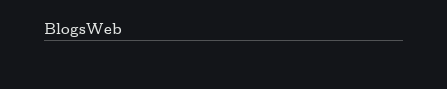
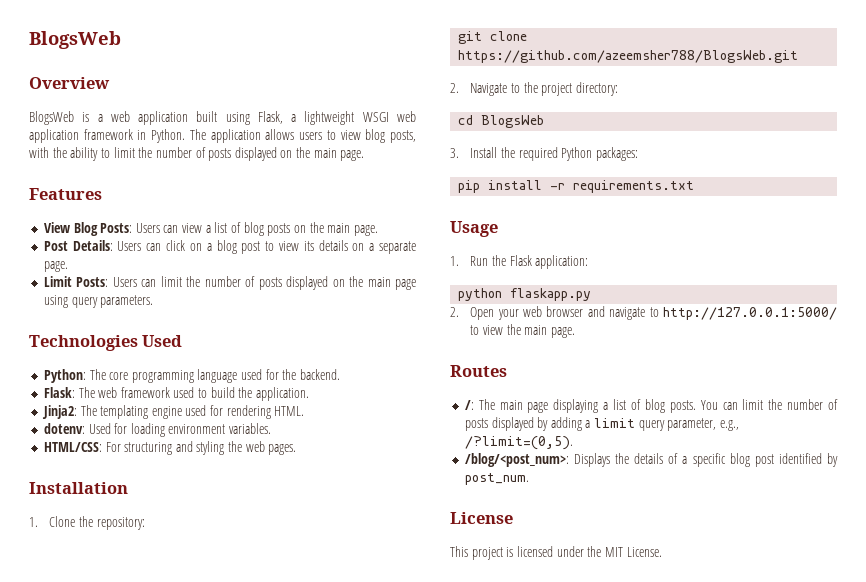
[44,23,122,37] BlogsWeb -> [29,31,121,49] [29,77,110,89] [29,111,416,125] [29,129,417,143] [29,147,365,161] [29,188,102,200] [43,222,378,236] [43,240,417,254] [43,261,68,272] [43,276,416,290] [43,295,154,308] [29,335,183,351] [43,369,341,383] [43,387,310,401] [41,405,305,419] [43,423,272,437] [43,441,297,455] [29,482,128,494] [29,516,145,530] [458,31,528,44] [458,50,799,63] [450,82,618,96] [458,115,545,128] [450,147,638,161] [458,180,695,193] [450,221,498,237] [450,255,589,269] [458,288,592,301] [450,306,837,320] [470,324,575,338] [450,365,507,377] [464,399,838,413] [464,417,740,431] [464,436,573,450] [464,453,838,467] [464,473,529,485] [450,512,513,524] [450,546,662,560] BlogsWeb // Overview // BlogsWeb is a web application built using Flask, a lightweight WSGI web application framework in Python. The application allows users to view blog posts, with the ability to limit the number of posts displayed on the main page. // Features // View Blog Posts: Users can view a list of blog posts on the main page. // Post Details: Users can click on a blog post to view its details on a separate page. // Limit Posts: Users can limit the number of posts displayed on the main page using query parameters. // Technologies Used // Python: The core programming language used for the backend. // Flask: The web framework used to build the application. // Jinja2: The templating engine used for rendering HTML. // dotenv: Used for loading environment variables. // HTML/CSS: For structuring and styling the web pages. // Installation // 1. Clone the repository: // git clone https://github.com/azeemsher788/BlogsWeb.git // 2. Navigate to the project directory: // cd BlogsWeb // 3. Install the required Python packages: // pip install -r requirements.txt // Usage // 1. Run the Flask application: // python flaskapp.py // 2. Open your web browser and navigate to http://127.0.0.1:5000/ to view the main page. // Routes // /: The main page displaying a list of blog posts. You can limit the number of posts displayed by adding a limit query parameter, e.g., /?limit=(0,5). // /blog/<post_num>: Displays the details of a specific blog post identified by post_num. // License // This project is licensed under the MIT License.

